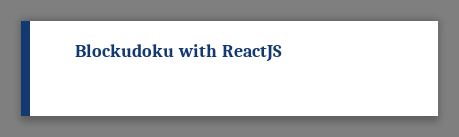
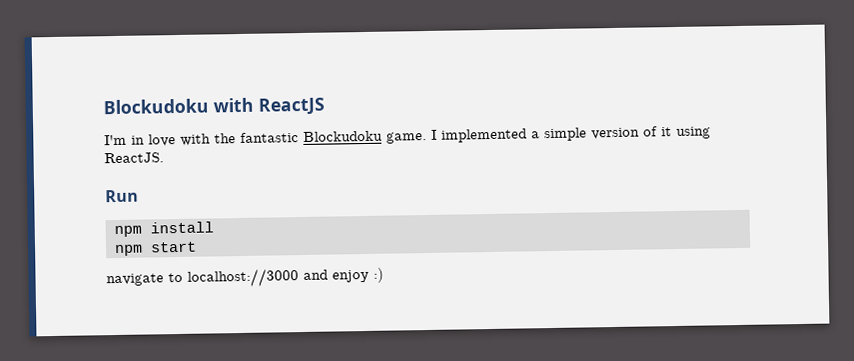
(282, 53) none -> [104,126,711,147] [104,152,164,164] [105,189,139,203] [113,221,214,238] [113,241,197,257] [106,267,384,288] // I'm in love with the fantastic Blockudoku game. I implemented a simple version of it using ReactJS. // Run // npm install // npm start // navigate to localhost://3000 and enjoy :)

